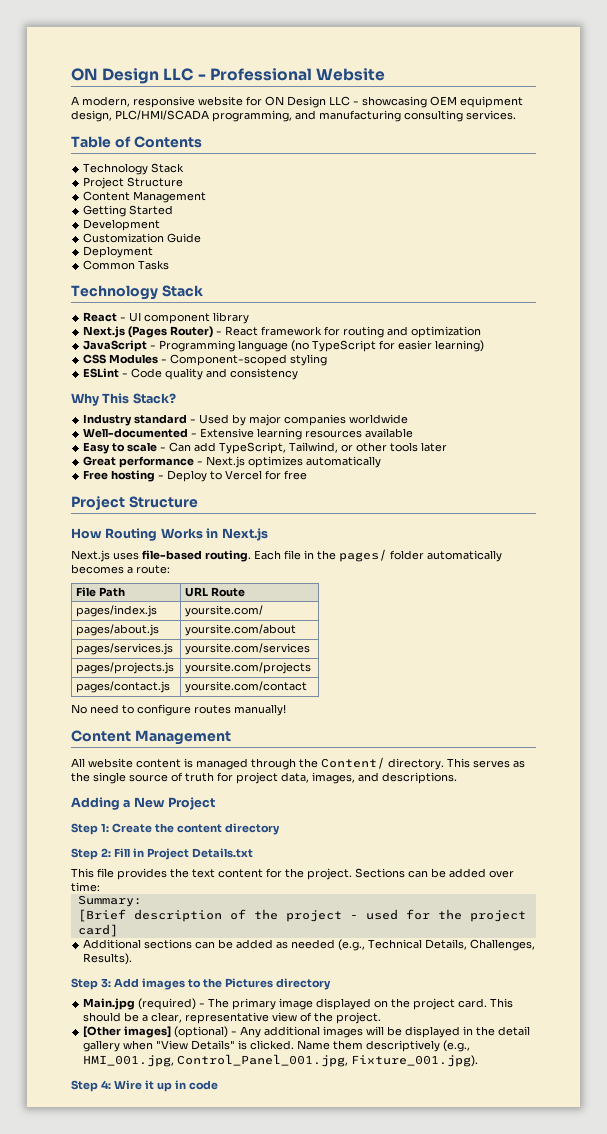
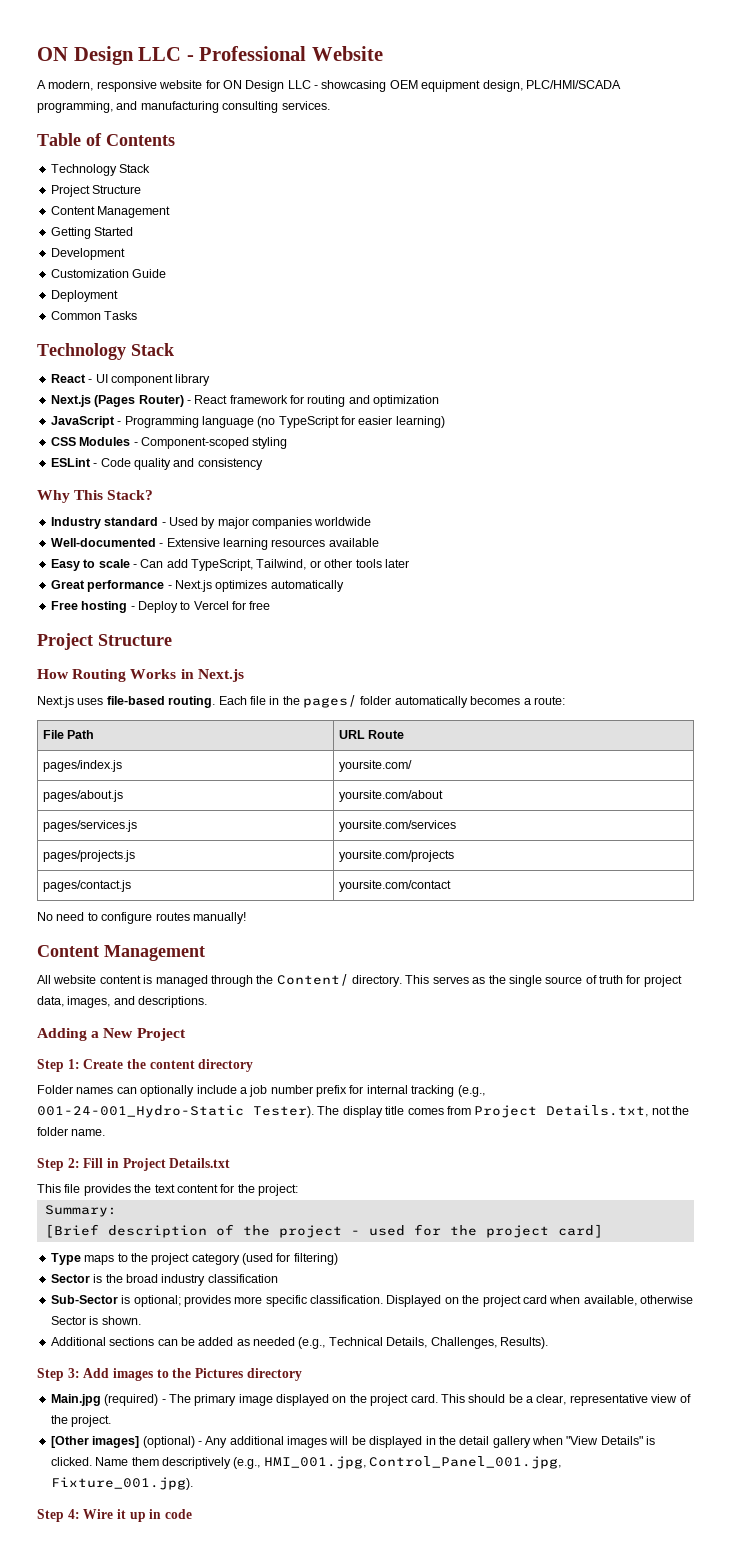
(280, 829) none -> [37,1085,485,1097] [37,1105,689,1118] [37,1127,106,1136] // Folder names can optionally include a job number prefix for internal tracking (e.g., 001-24-001_Hydro-Static Tester). The display title comes from Project Details.txt, not the folder name.
[307,868,514,880] [71,882,100,892] project. Sections can be added over time: -> [258,1184,298,1196] project:
(118, 930) none -> [50,1253,338,1265] [50,1274,278,1286] [50,1295,693,1307] [50,1316,141,1325] // Type maps to the project category (used for filtering) // Sector is the broad industry classification // Sub-Sector is optional; provides more specific classification. Displayed on the project card when available, otherwise Sector is shown.

